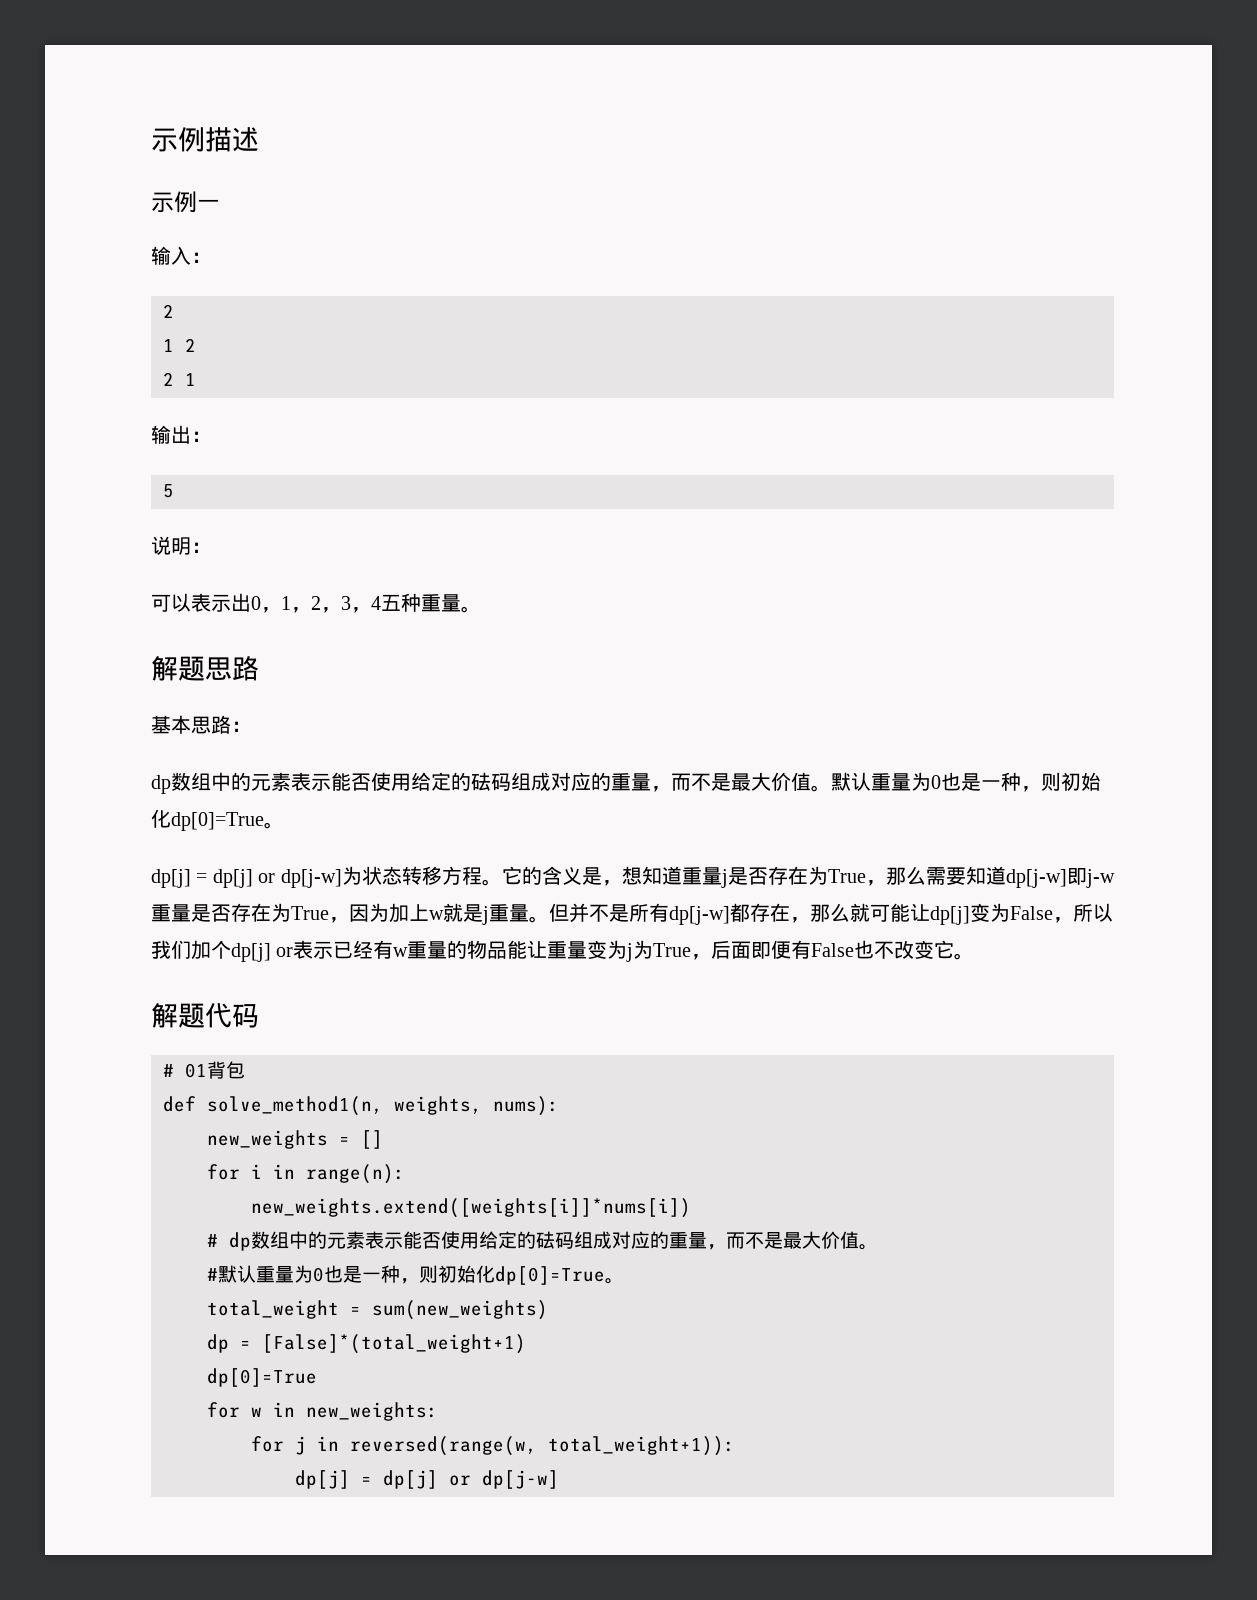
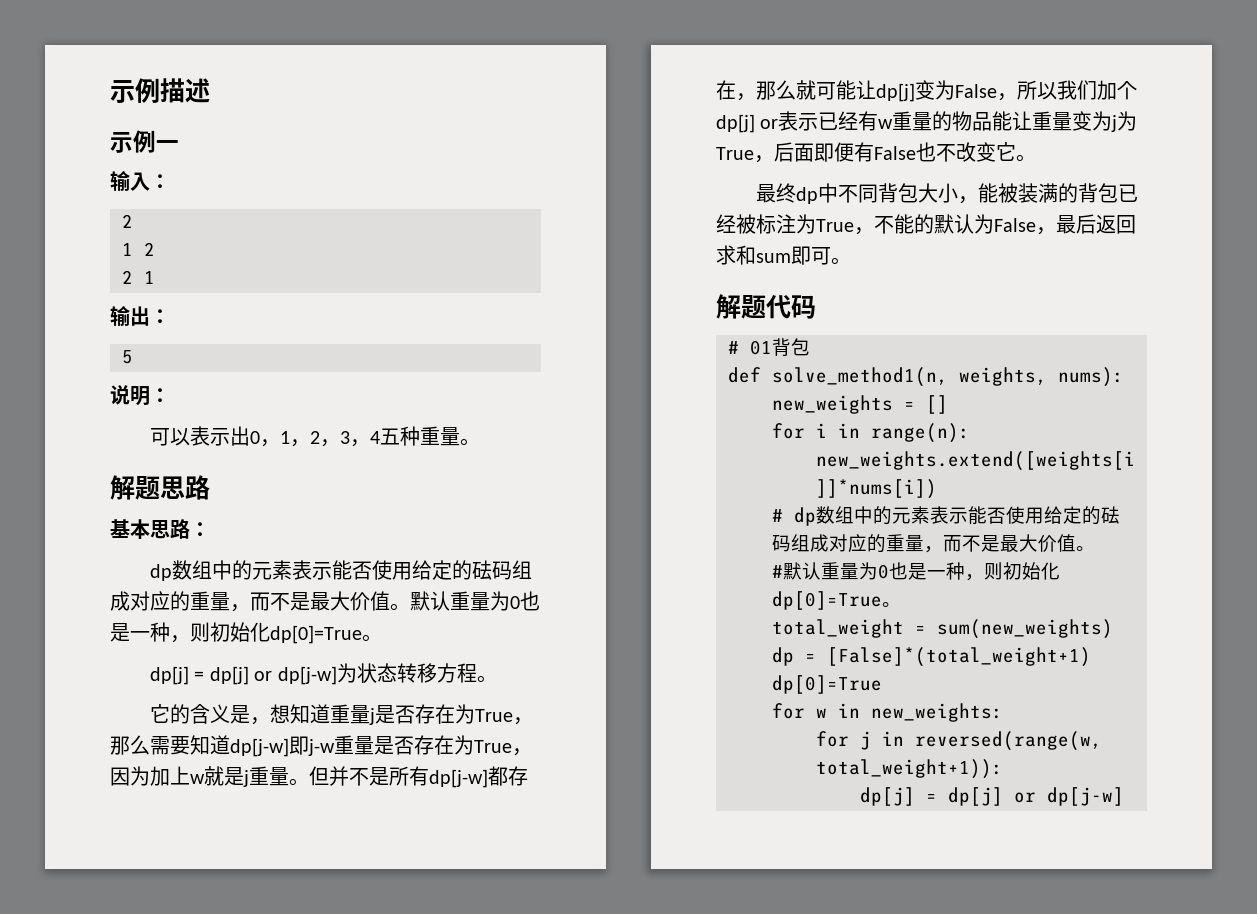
(502, 882) none -> (497, 679) //
(975, 956) none -> [755,183,1138,204] [716,214,1136,235] [716,245,851,265] // 最终dp中不同背包大小，能被装满的背包已经被标注为True，不能的默认为False，最后返回求和sum即可。

